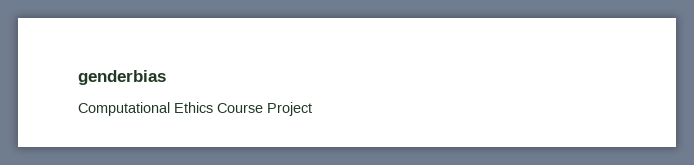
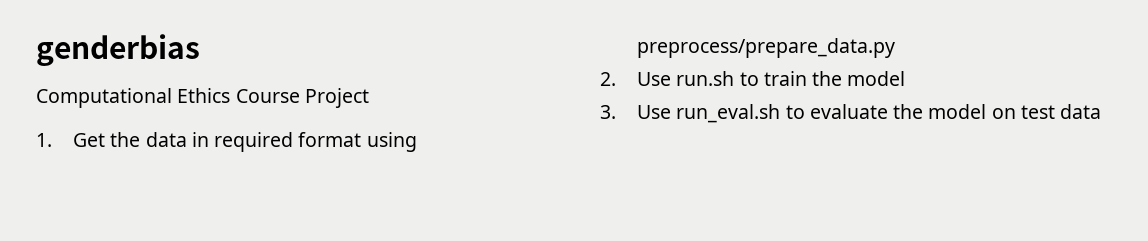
(312, 109) none -> [36,132,417,152] [636,38,895,58] [600,71,906,86] [600,104,1102,123] // 1. Get the data in required format using preprocess/prepare_data.py // 2. Use run.sh to train the model // 3. Use run_eval.sh to evaluate the model on test data

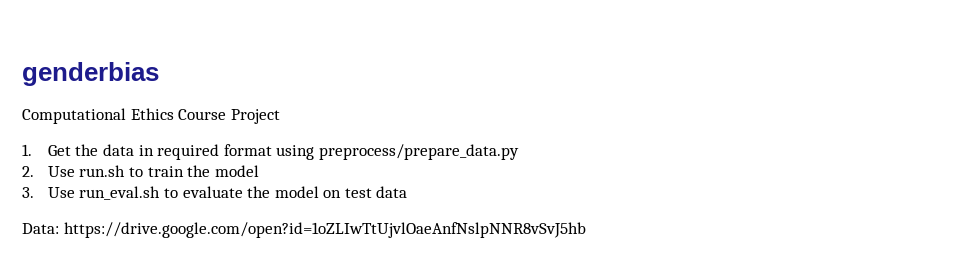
(1102, 111) none -> [22,222,586,238] // Data: https://drive.google.com/open?id=1oZLIwTtUjvlOaeAnfNslpNNR8vSvJ5hb

